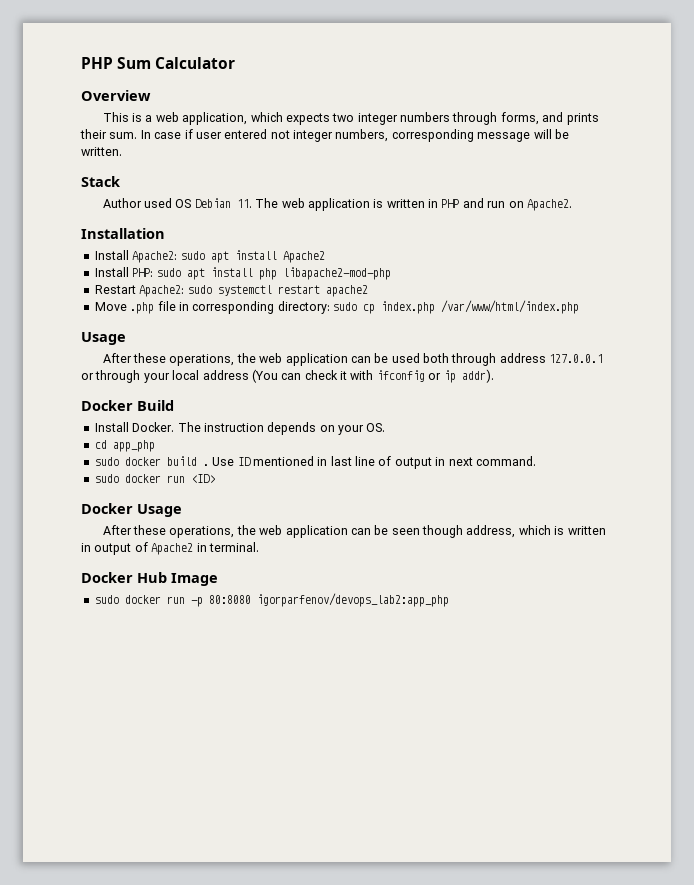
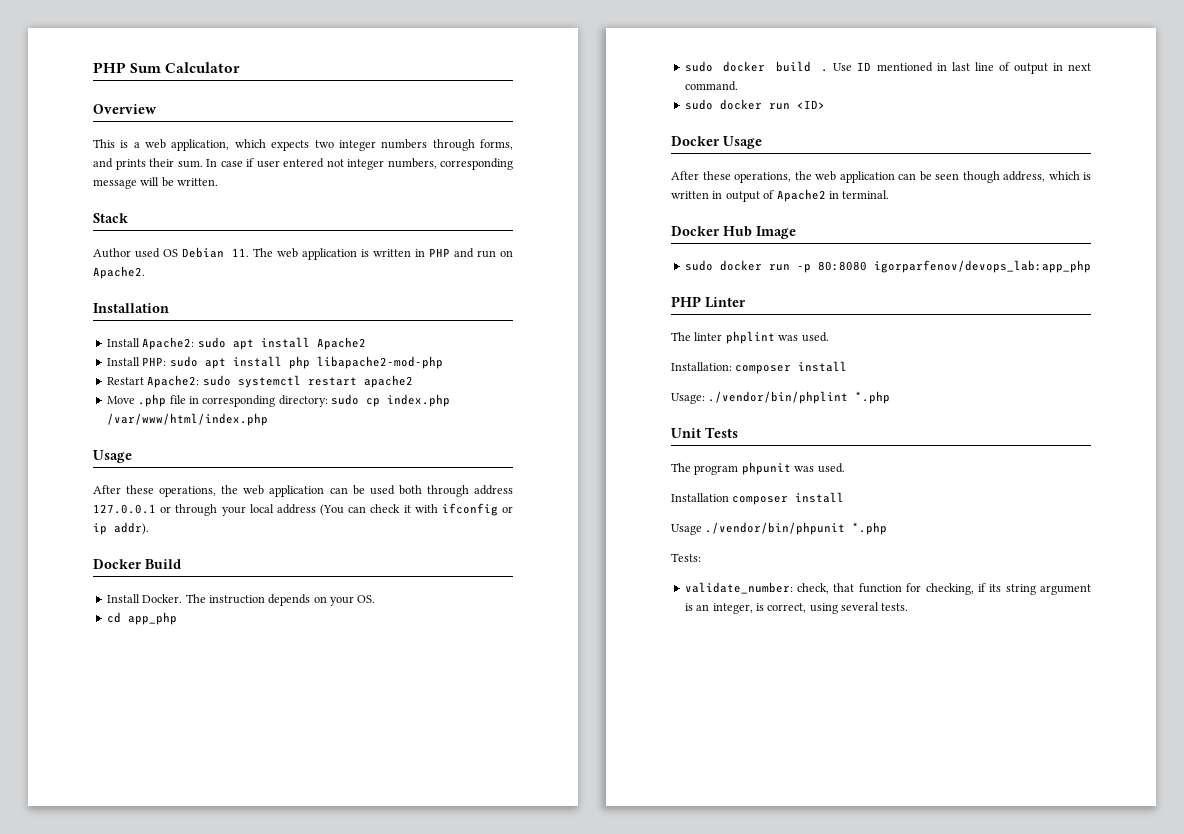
[256,593,449,607] igorparfenov/devops_lab2:app_php -> [873,260,1091,273] [671,296,746,308] [671,331,829,344] [671,361,848,374] [671,391,891,404] [671,427,738,438] [671,462,845,475] [671,492,845,505] [671,522,888,535] [671,553,701,562] [684,582,1091,595] [684,602,909,614] igorparfenov/devops_lab:app_php // PHP Linter // The linter phplint was used. // Installation: composer install // Usage: ./vendor/bin/phplint *.php // Unit Tests // The program phpunit was used. // Installation composer install // Usage ./vendor/bin/phpunit *.php // Tests: // validate_number: check, that function for checking, if its string argument is an integer, is correct, using several tests.

